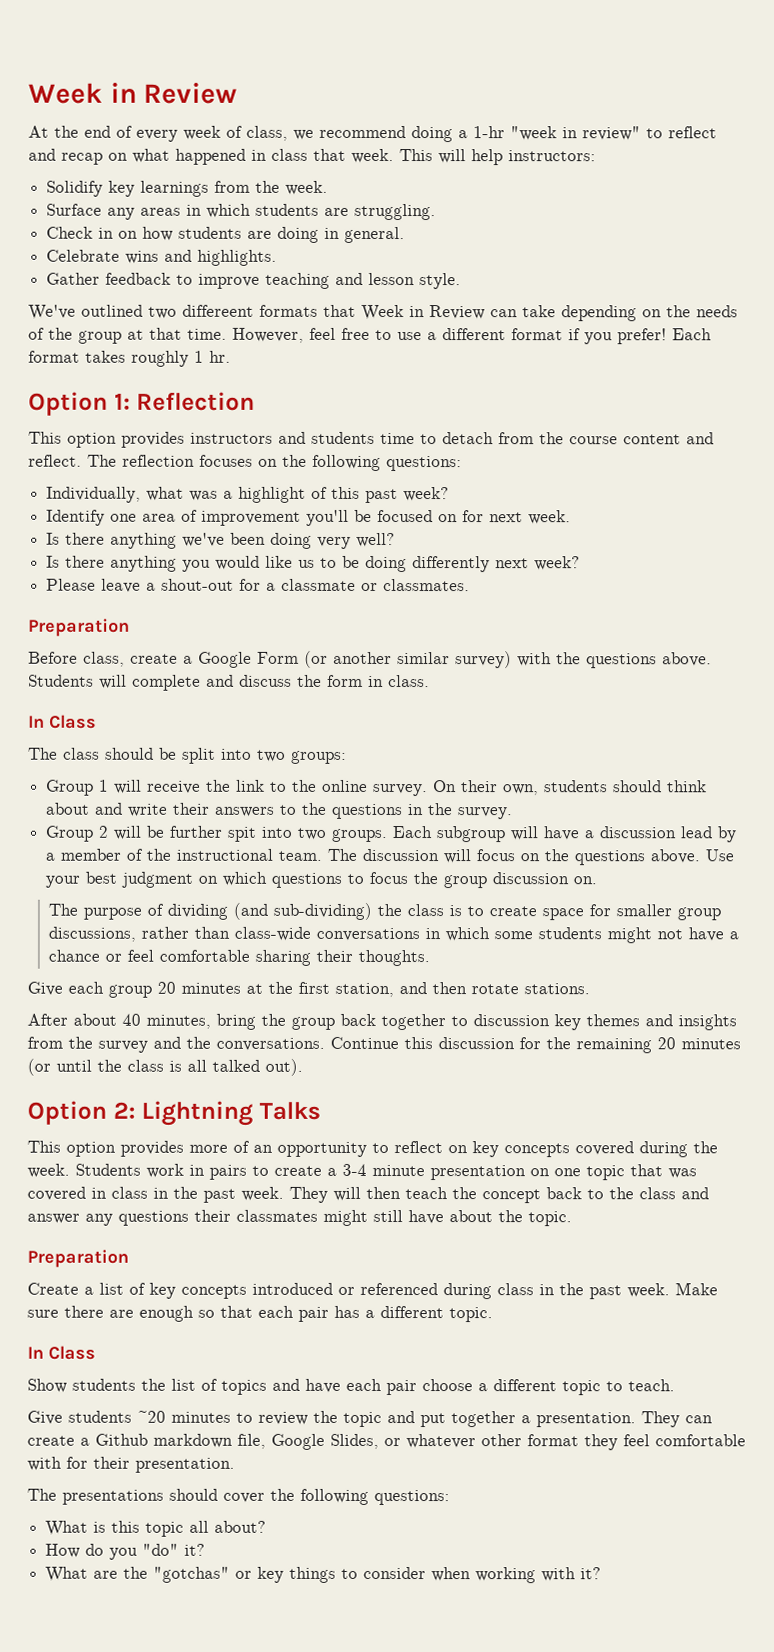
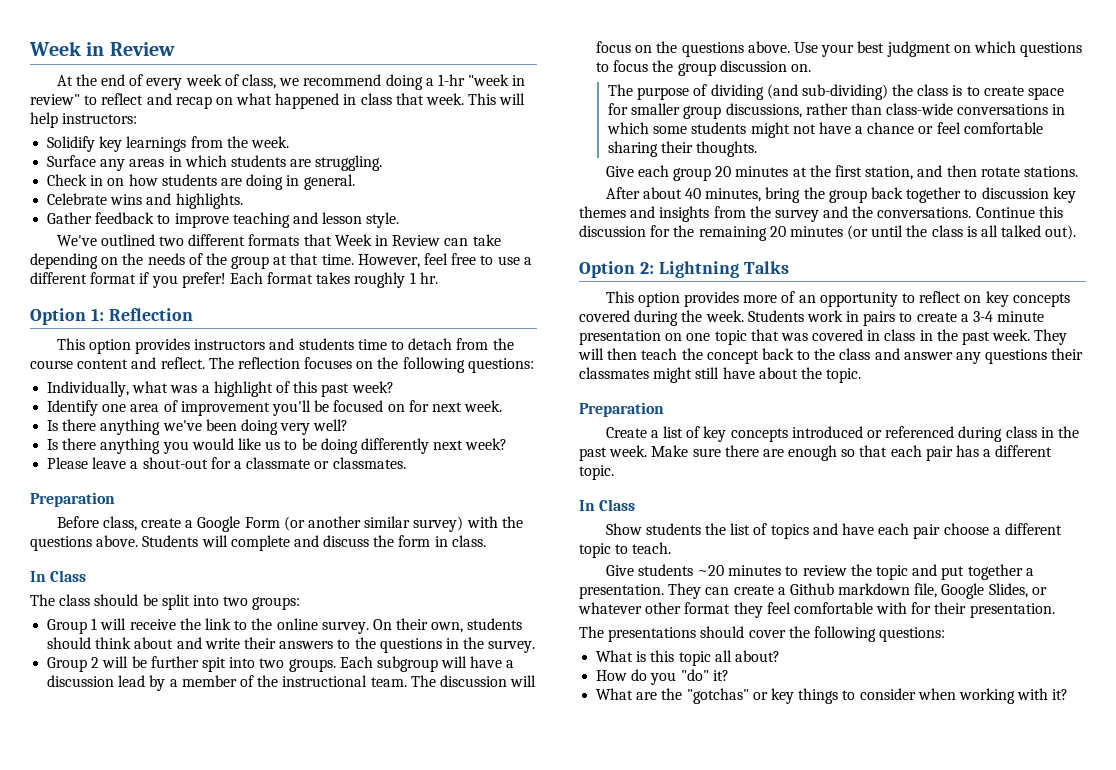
[182,304,254,317] differeent -> [188,234,246,246] different

